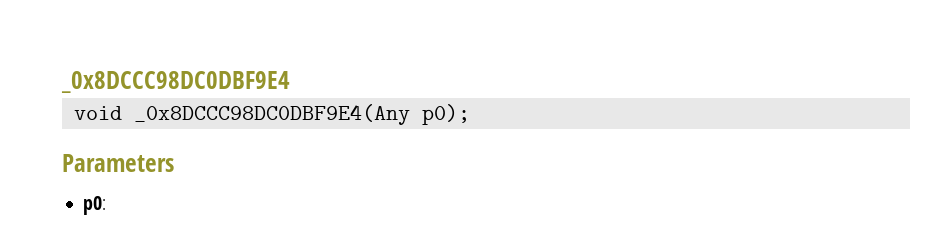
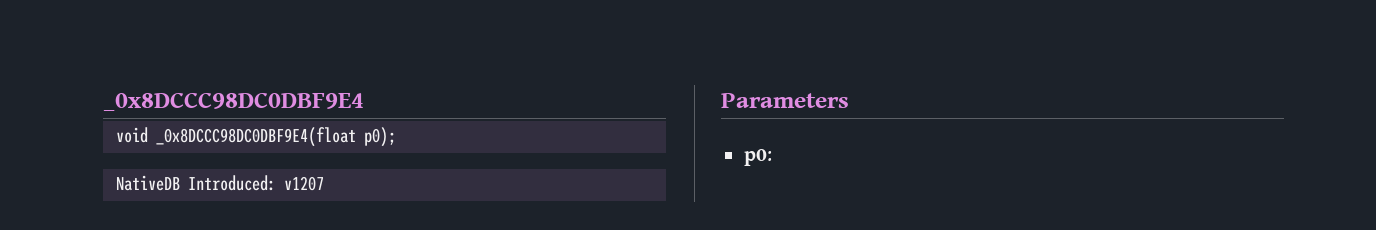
[133,104,410,125] _0x8DCCC98DC0DBF9E4(Any -> [155,127,356,147] _0x8DCCC98DC0DBF9E4(float
(470, 114) none -> [115,175,324,191] // NativeDB Introduced: v1207

